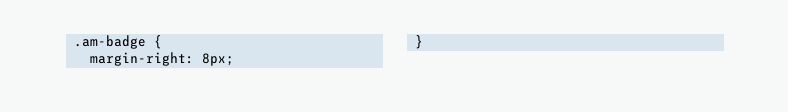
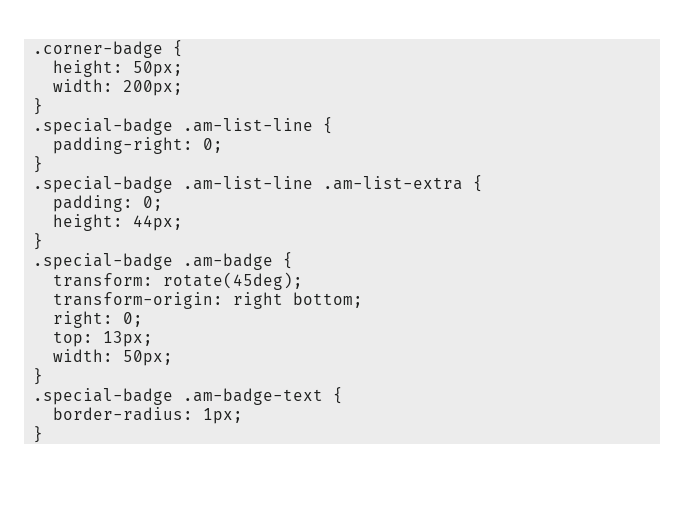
[74,35,163,49] [90,52,235,66] .am-badge { // margin-right: 8px; -> [33,40,184,58] [53,60,184,77] [53,79,184,96] [33,98,44,115] [33,117,334,135] [53,137,224,154] [33,156,44,173] [33,175,484,193] [53,195,164,212] [53,214,184,231] [33,233,44,250] [33,252,294,270] [53,272,304,290] [53,292,364,309] [53,311,144,328] [53,331,154,347] [53,349,174,366] [33,368,44,385] [33,387,344,405] [53,407,244,424] .corner-badge { // height: 50px; // width: 200px; // } // .special-badge .am-list-line { // padding-right: 0; // } // .special-badge .am-list-line .am-list-extra { // padding: 0; // height: 44px; // } // .special-badge .am-badge { // transform: rotate(45deg); // transform-origin: right bottom; // right: 0; // top: 13px; // width: 50px; // } // .special-badge .am-badge-text { // border-radius: 1px;

